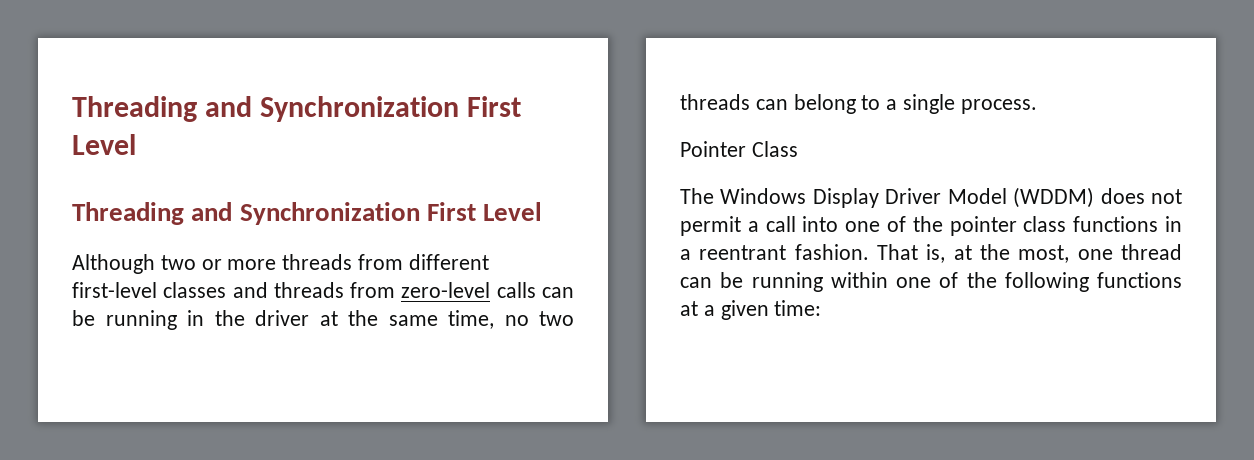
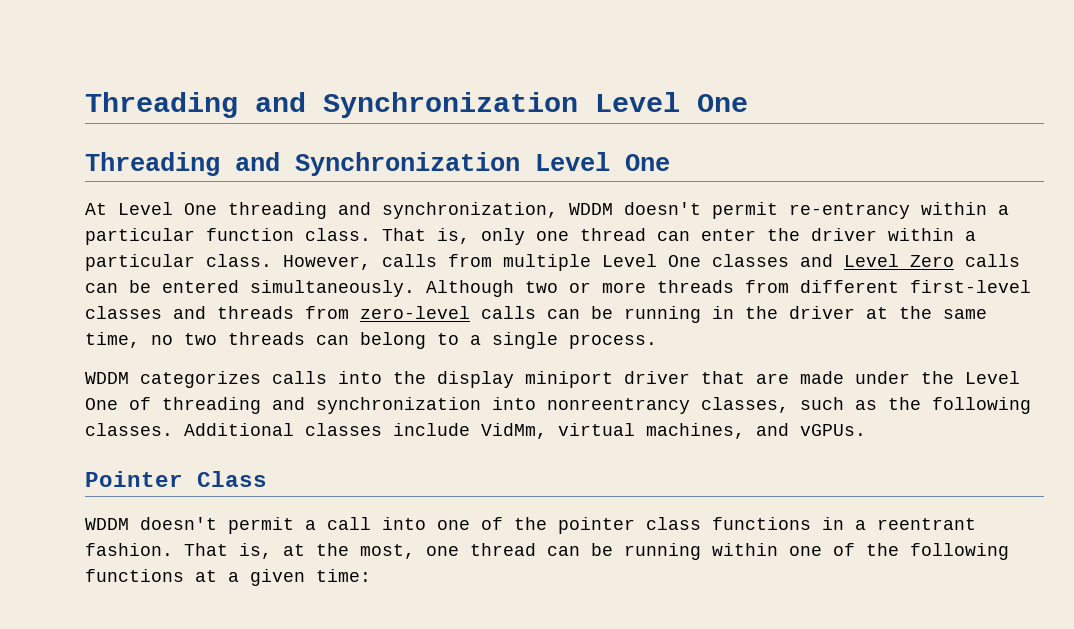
[72,96,521,122] [72,134,136,155] [72,202,543,225] Threading and Synchronization First Level // Threading and Synchronization First Level // -> [85,92,748,118] [85,152,670,176] [85,202,1009,219] [85,228,976,245] [85,254,1020,271] [85,280,415,297] Threading and Synchronization Level One // Threading and Synchronization Level One // At Level One threading and synchronization, WDDM doesn't permit re-entrancy within a particular function class. That is, only one thread can enter the driver within a particular class. However, calls from multiple Level One classes and Level Zero calls can be entered simultaneously.
[680,141,798,157] [680,187,1182,208] Pointer Class // The Windows Display Driver Model (WDDM) does not -> [85,371,1020,388] [85,397,1031,414] [85,423,866,439] [85,471,267,487] [85,517,217,530] WDDM categorizes calls into the display miniport driver that are made under the Level One of threading and synchronization into nonreentrancy classes, such as the following classes. Additional classes include VidMm, virtual machines, and vGPUs. // Pointer Class // WDDM doesn't

